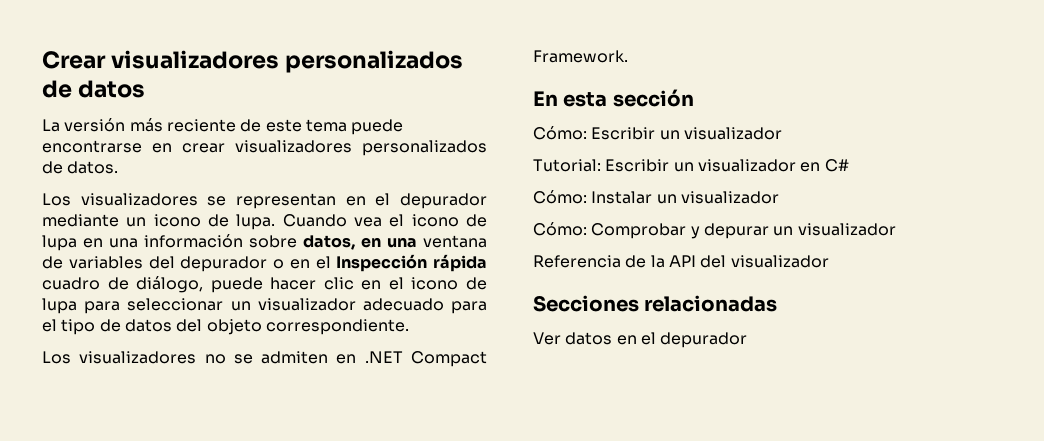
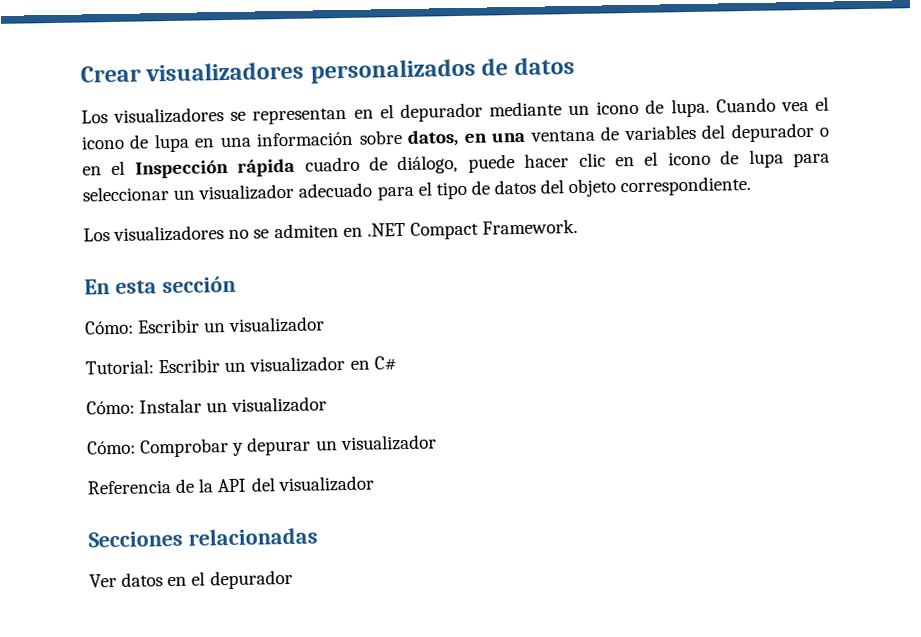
[42,118,404,135] [42,140,487,156] [42,161,119,174] // La versión más reciente de este tema puede encontrarse en crear visualizadores personalizados de datos. -> (575, 66) none

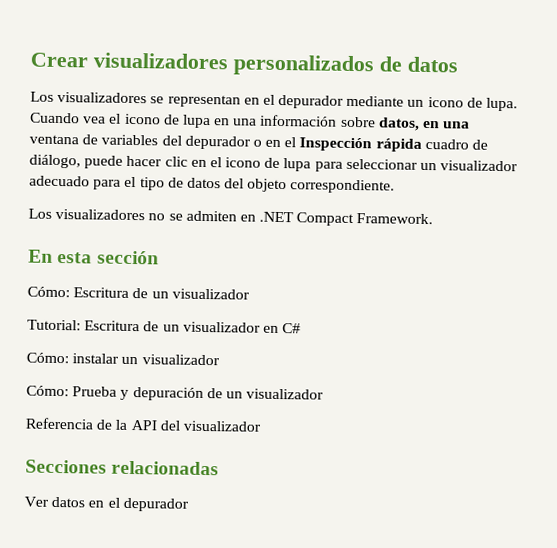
[137,318,201,334] Escribir -> [73,287,149,299] Escritura de
[158,358,221,374] Escribir -> [84,320,160,332] Escritura de
[139,398,203,414] Instalar -> [72,353,120,364] instalar
[140,436,312,458] Comprobar y depurar -> [72,386,223,401] Prueba y depuración de

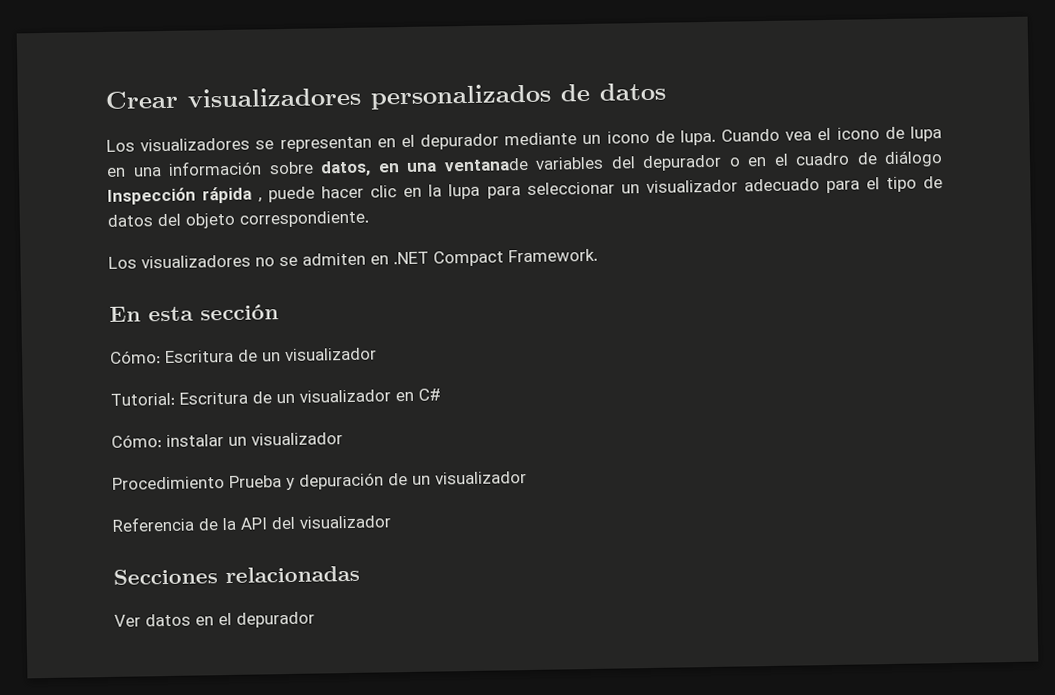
[29,134,99,145] ventana de -> [443,157,529,172] ventanade
[299,137,489,152] [29,154,81,169] Inspección rápida cuadro de diálogo, -> [795,150,943,168] [107,186,263,205] cuadro de diálogo Inspección rápida ,
[209,157,281,169] el icono de -> [428,184,443,197] la
[26,385,69,397] Cómo: -> [112,476,225,490] Procedimiento

